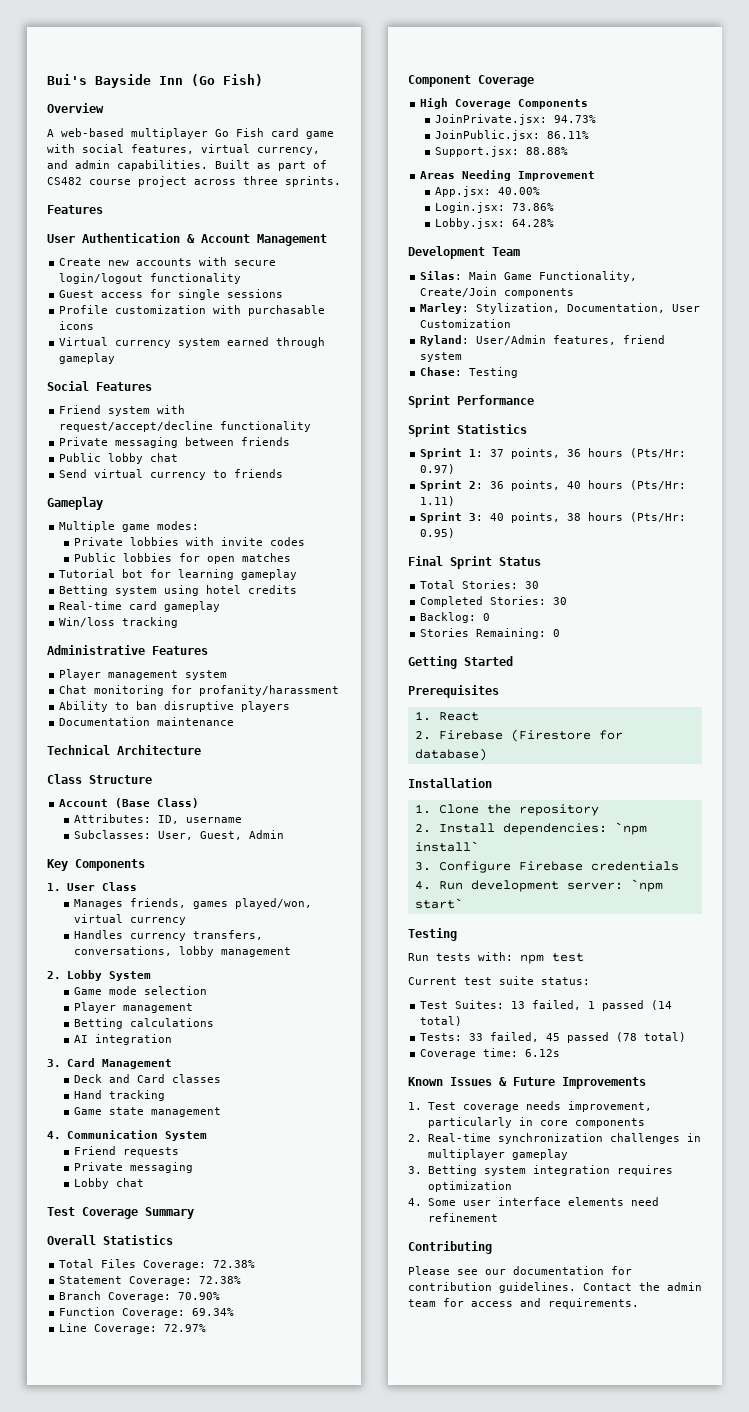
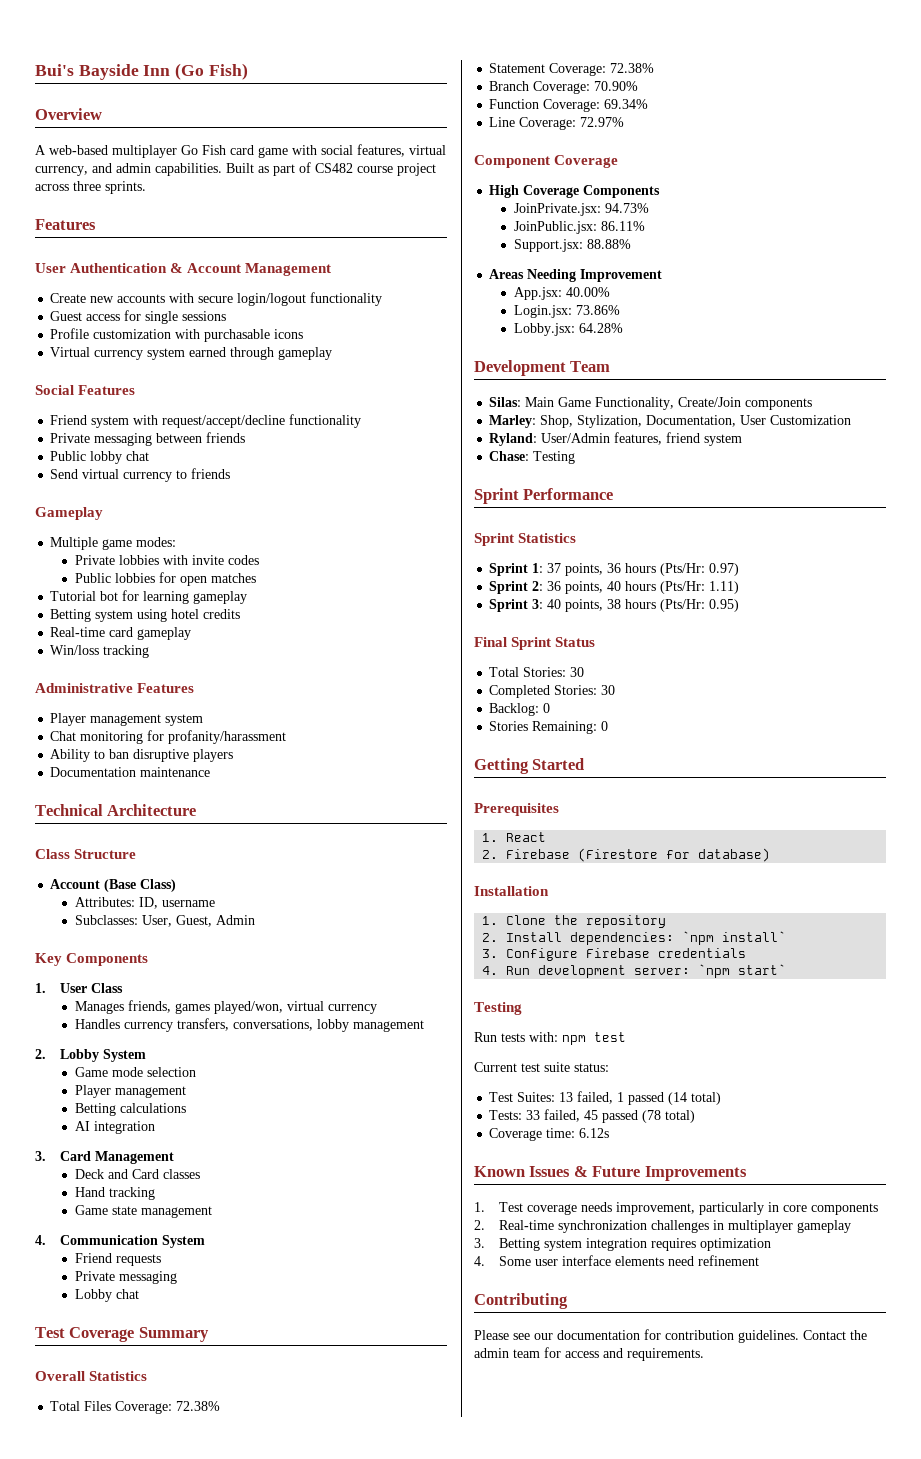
(470, 308) none -> [540,415,574,428] Shop,

